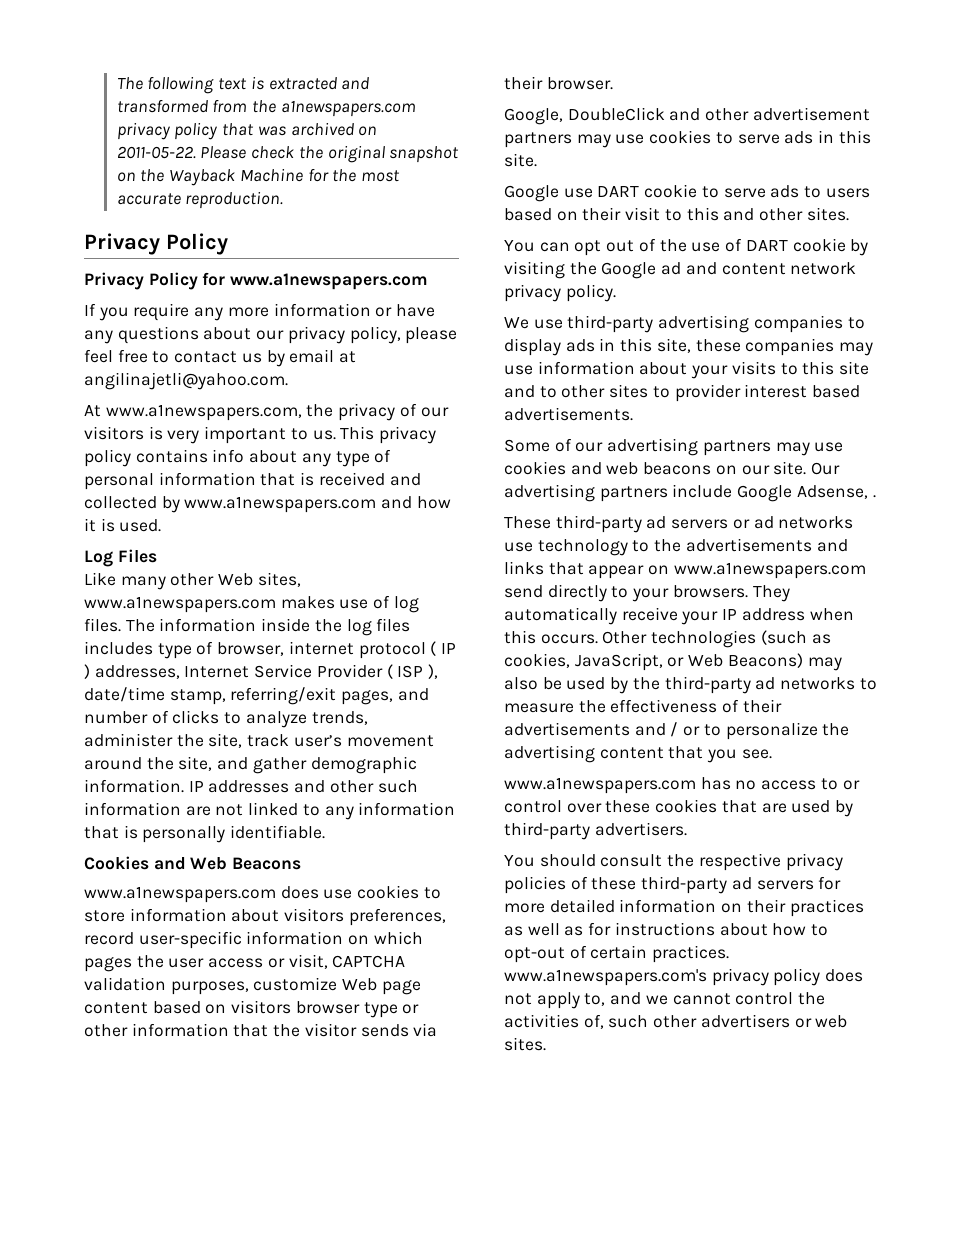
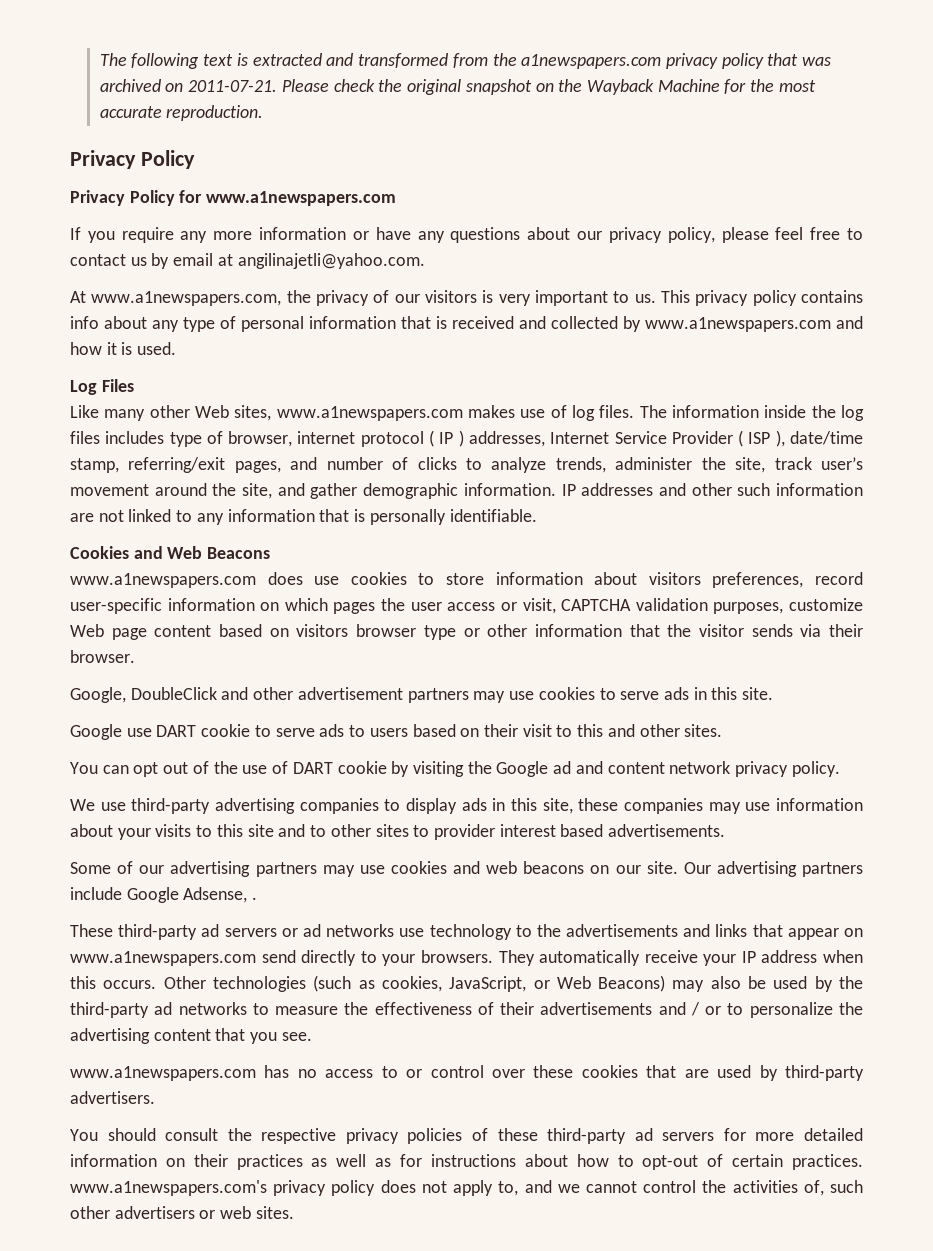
[116,146,196,159] 2011-05-22. -> [188,80,278,92] 2011-07-21.

